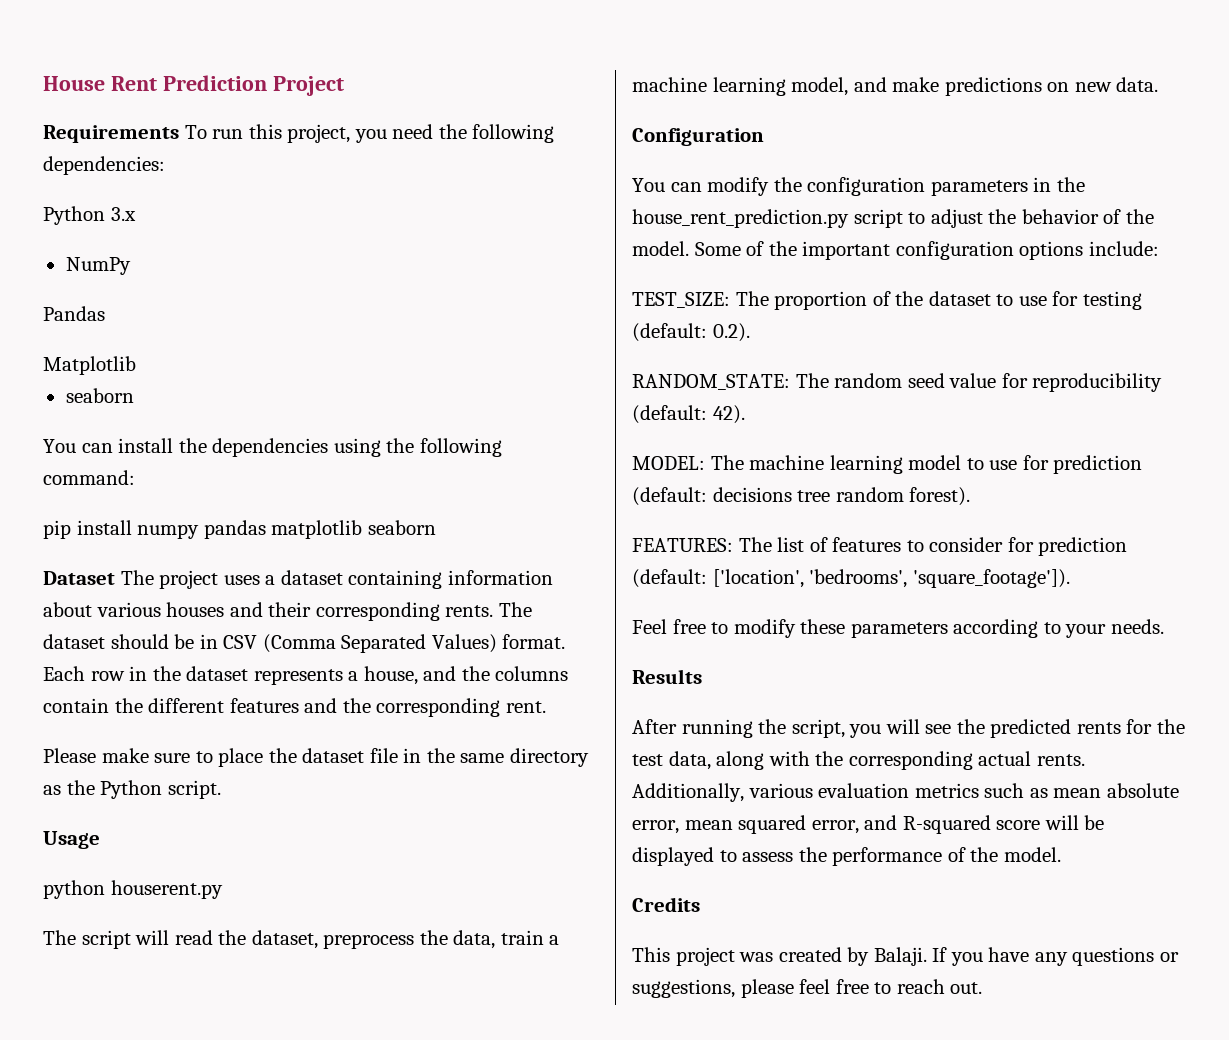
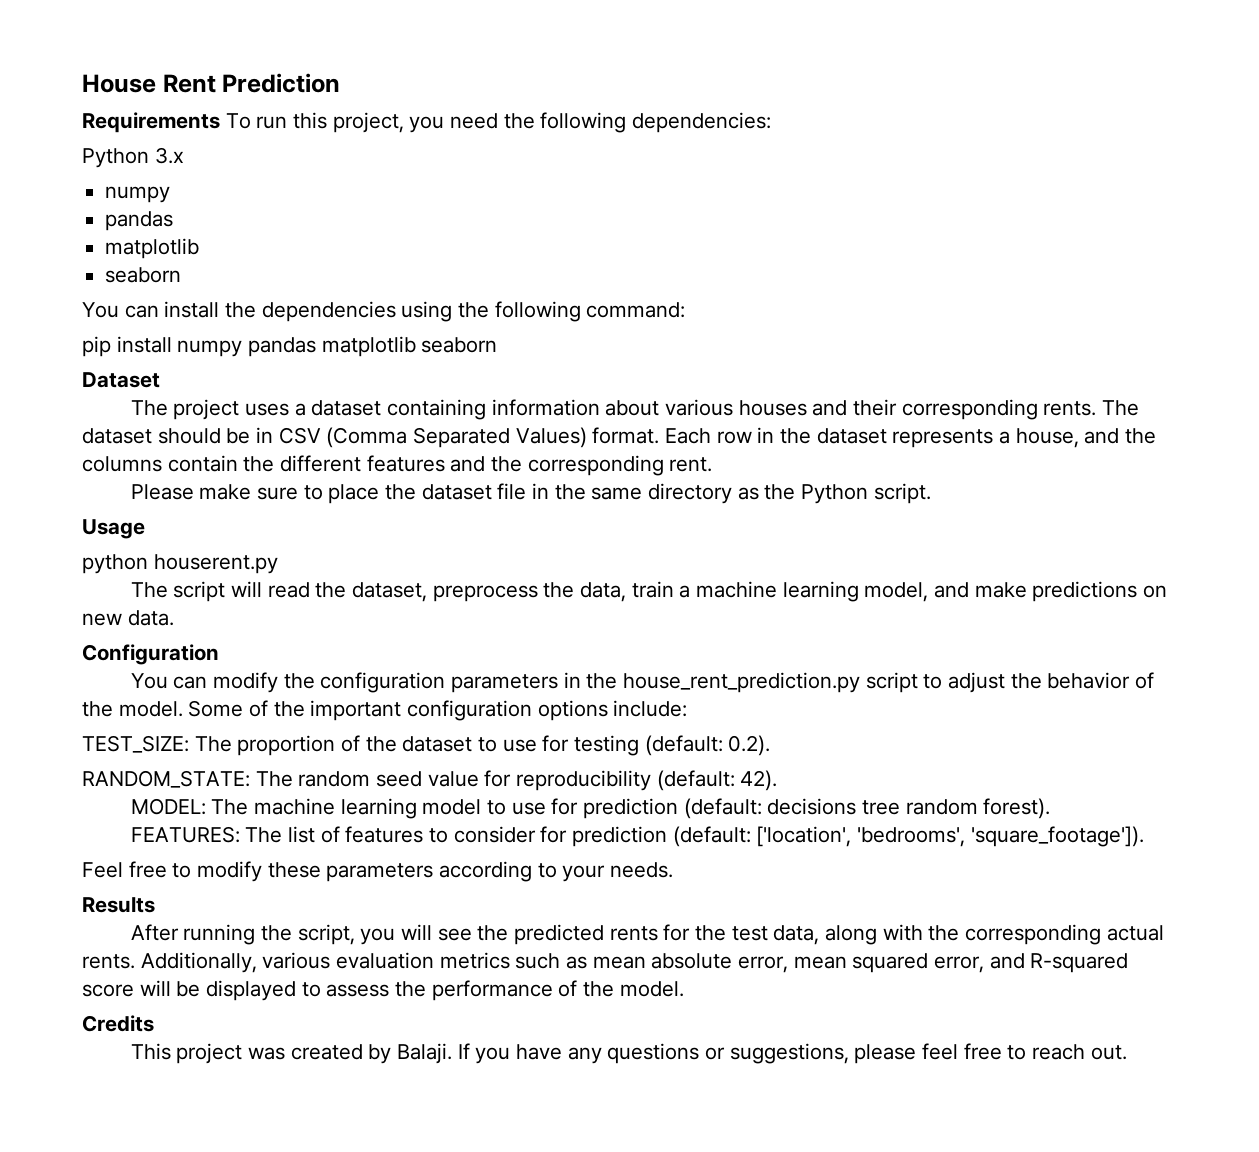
[272,76,344,96] Project -> (341, 83) none
[65,257,131,275] [43,306,105,321] [43,356,136,375] NumPy // Pandas // Matplotlib -> [105,186,171,203] [105,211,174,231] [105,238,200,259] numpy // pandas // matplotlib
(115, 578) none -> (160, 380) //

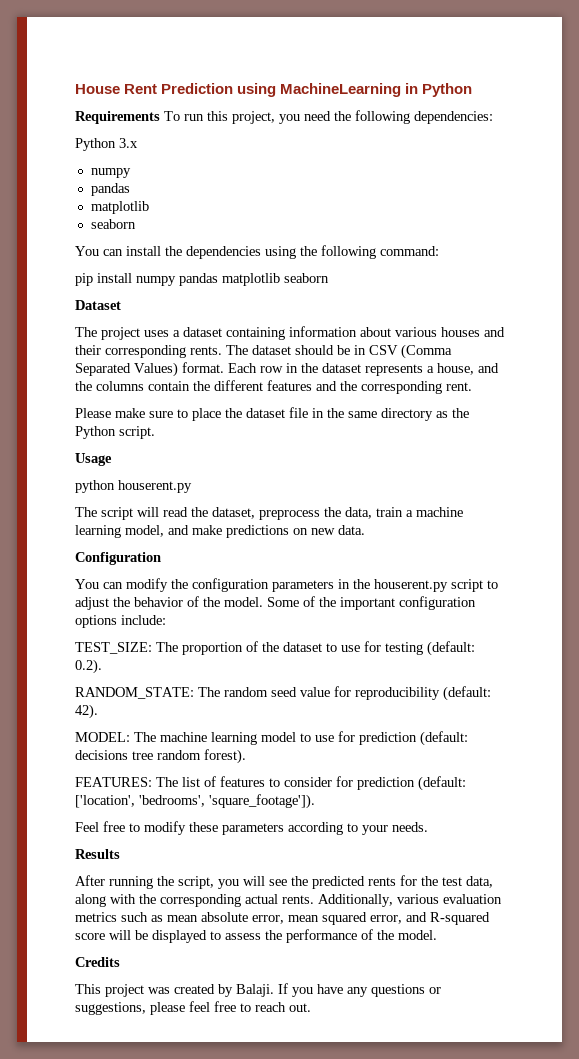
(341, 83) none -> [237,83,473,97] using MachineLearning in Python
[623,672,861,693] house_rent_prediction.py -> [374,579,448,592] houserent.py

